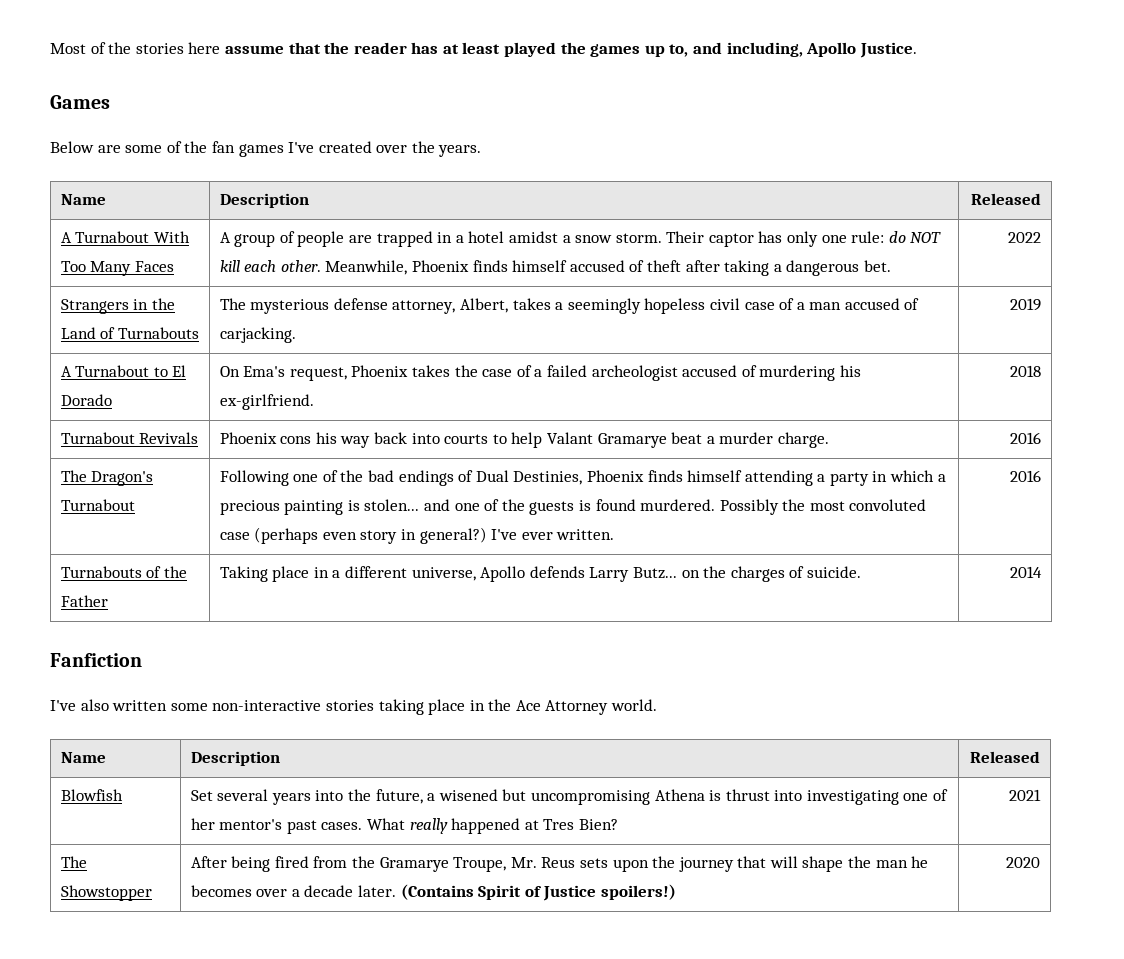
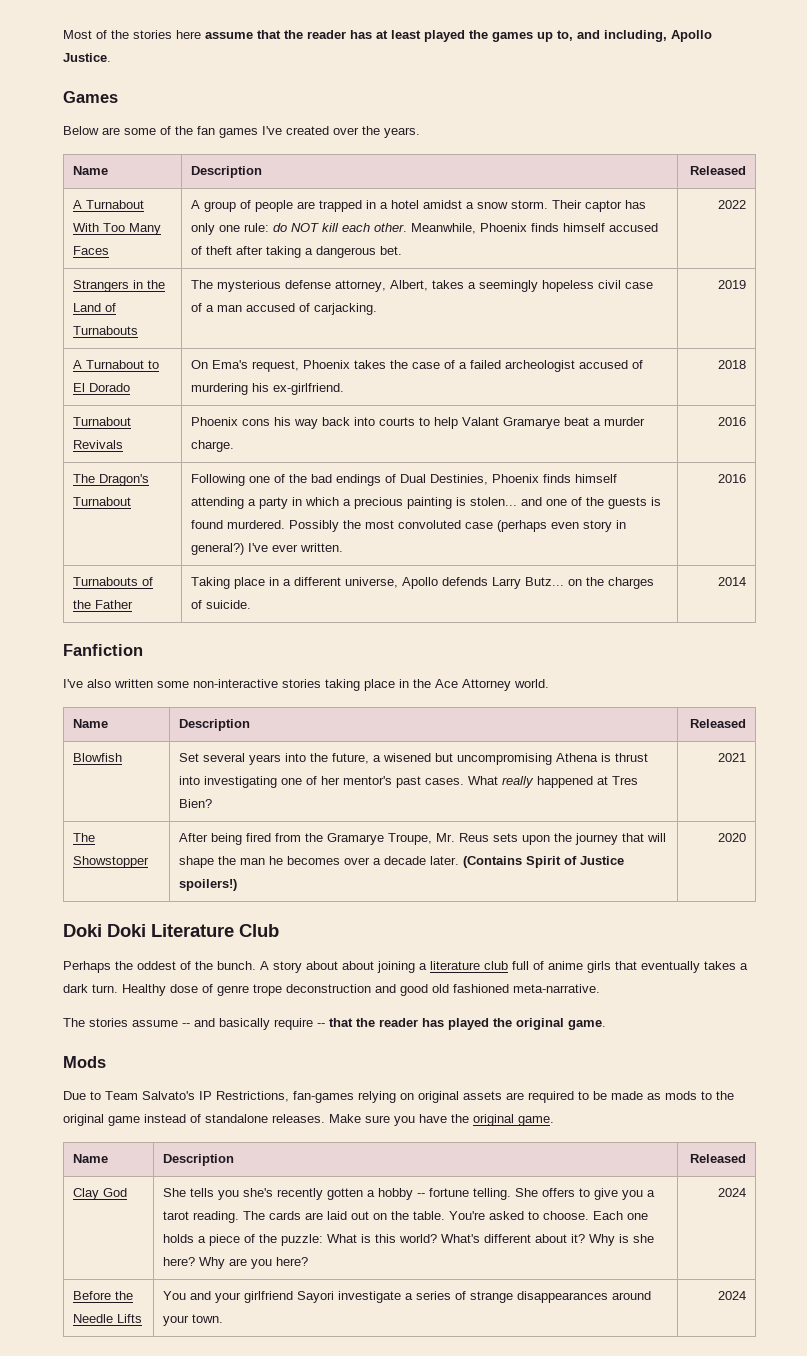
(1041, 862) none -> [63,924,279,937] [63,961,748,973] [63,984,600,996] [63,1018,606,1030] [63,1056,106,1068] [63,1091,734,1103] [63,1114,554,1126] [73,1154,109,1163] [163,1154,235,1166] [689,1154,746,1163] [73,1188,128,1200] [163,1188,656,1200] [163,1211,649,1223] [163,1234,655,1246] [163,1257,309,1269] [717,1188,746,1197] [73,1291,134,1300] [73,1314,143,1323] [163,1291,652,1303] [163,1314,224,1326] [717,1291,746,1300] // Doki Doki Literature Club // Perhaps the oddest of the bunch. A story about about joining a literature club full of anime girls that eventually takes a dark turn. Healthy dose of genre trope deconstruction and good old fashioned meta-narrative. // The stories assume -- and basically require -- that the reader has played the original game. // Mods // Due to Team Salvato's IP Restrictions, fan-games relying on original assets are required to be made as mods to the original game instead of standalone releases. Make sure you have the original game. // Name | Description | Released // Clay God | She tells you she's recently gotten a hobby -- fortune telling. She offers to give you a tarot reading. The cards are laid out on the table. You're asked to choose. Each one holds a piece of the puzzle: What is this world? What's different about it? Why is she here? Why are you here? | 2024 // Before the Needle Lifts | You and your girlfriend Sayori investigate a series of strange disappearances around your town. | 2024

